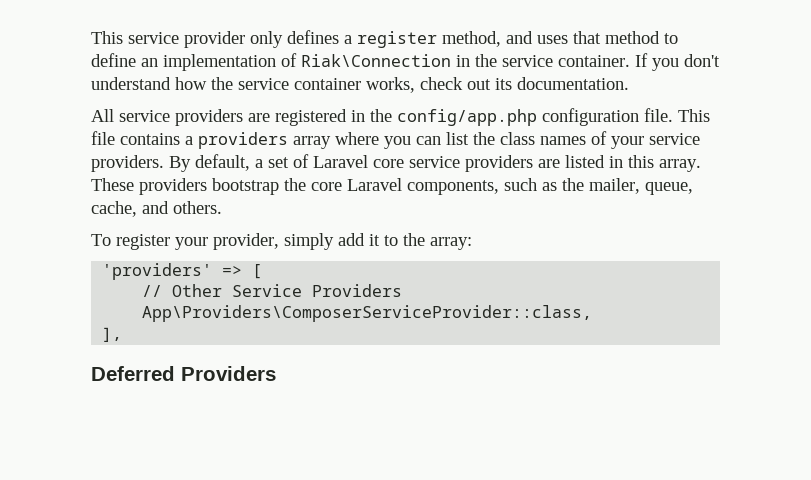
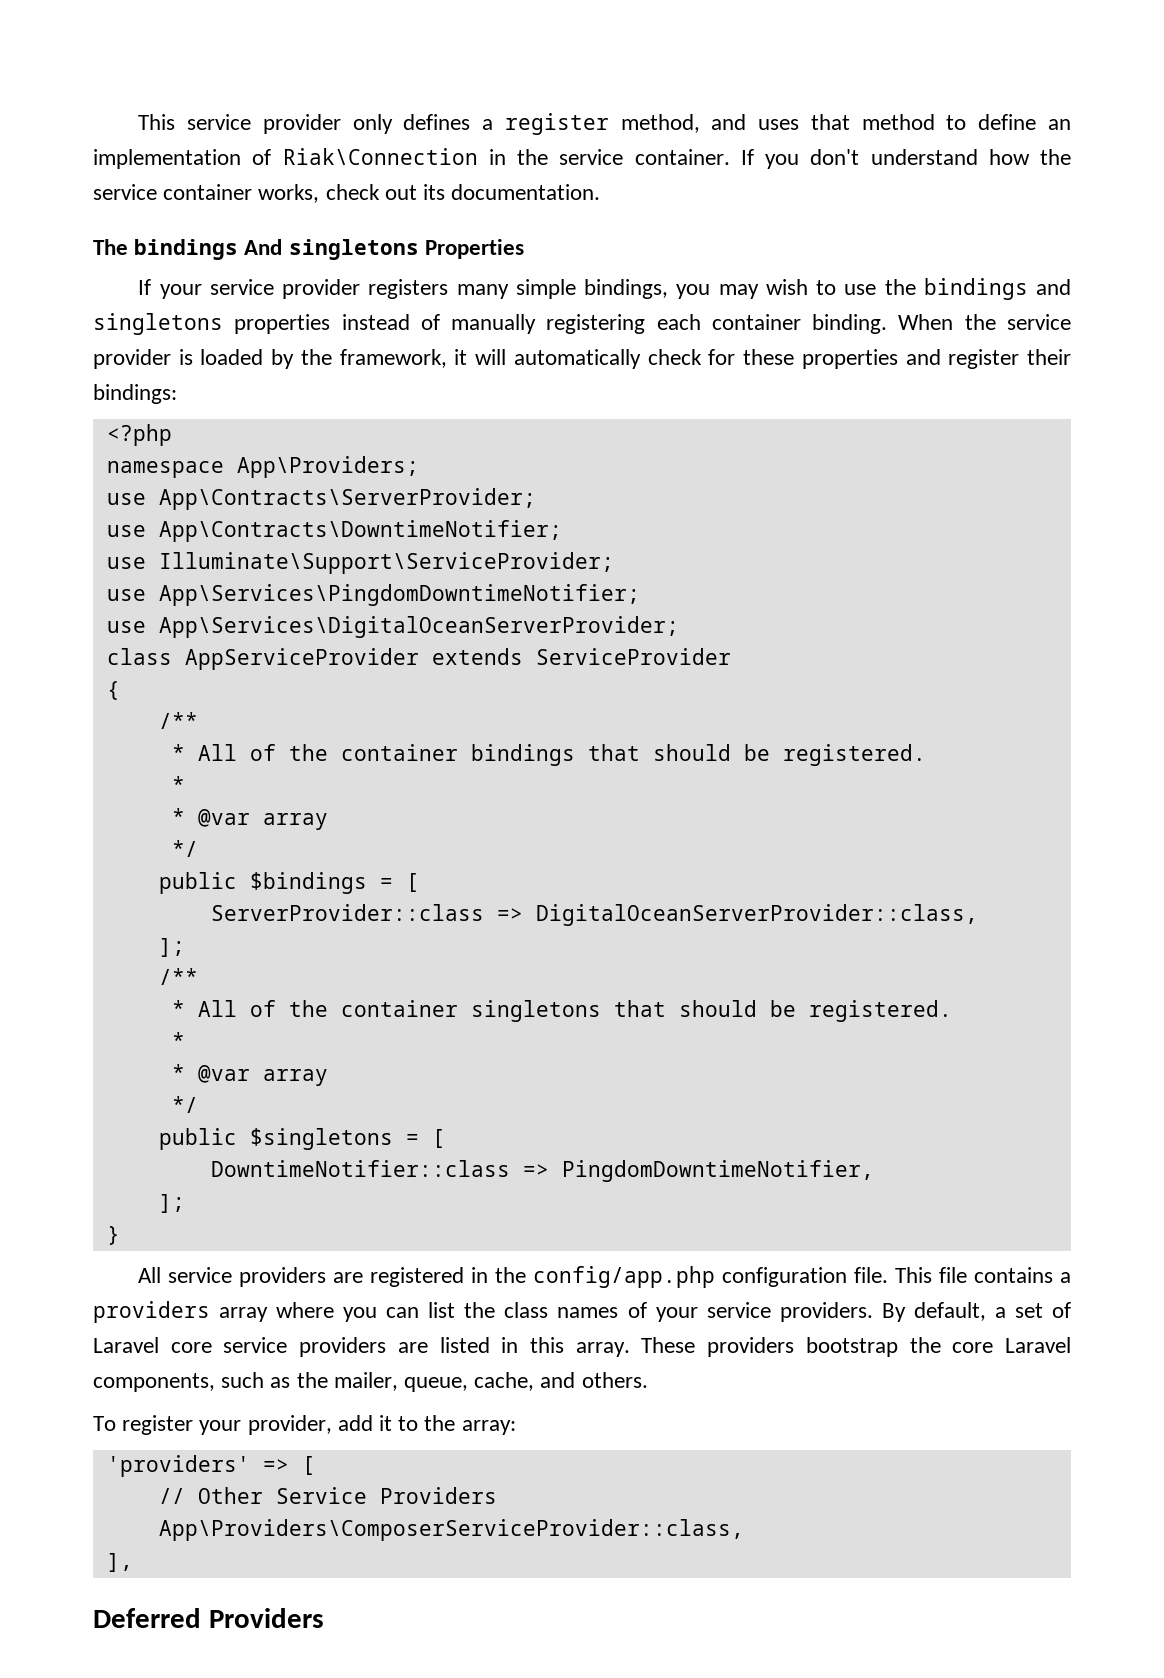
(629, 83) none -> [93,239,524,260] [138,278,1071,300] [93,313,1071,335] [93,349,1071,369] [93,384,177,404] [106,424,172,446] [106,456,419,478] [106,488,536,510] [106,520,562,542] [106,552,614,574] [106,584,640,606] [106,616,679,638] [106,648,731,670] [106,681,120,700] [158,712,198,729] [171,744,926,766] [171,776,185,793] [171,808,328,830] [171,840,198,857] [158,872,419,894] [210,904,978,926] [158,938,185,957] [158,968,198,985] [171,1000,952,1022] [171,1032,185,1049] [171,1064,328,1086] [171,1096,198,1113] [158,1128,445,1150] [210,1160,874,1182] [158,1194,185,1213] [106,1226,120,1245] // The bindings And singletons Properties // If your service provider registers many simple bindings, you may wish to use the bindings and singletons properties instead of manually registering each container binding. When the service provider is loaded by the framework, it will automatically check for these properties and register their bindings: // <?php // namespace App\Providers; // use App\Contracts\ServerProvider; // use App\Contracts\DowntimeNotifier; // use Illuminate\Support\ServiceProvider; // use App\Services\PingdomDowntimeNotifier; // use App\Services\DigitalOceanServerProvider; // class AppServiceProvider extends ServiceProvider // { // /** // * All of the container bindings that should be registered. // * // * @var array // */ // public $bindings = [ // ServerProvider::class => DigitalOceanServerProvider::class, // ]; // /** // * All of the container singletons that should be registered. // * // * @var array // */ // public $singletons = [ // DowntimeNotifier::class => PingdomDowntimeNotifier, // ]; // }
[284,233,334,250] simply -> (332, 1425) none

